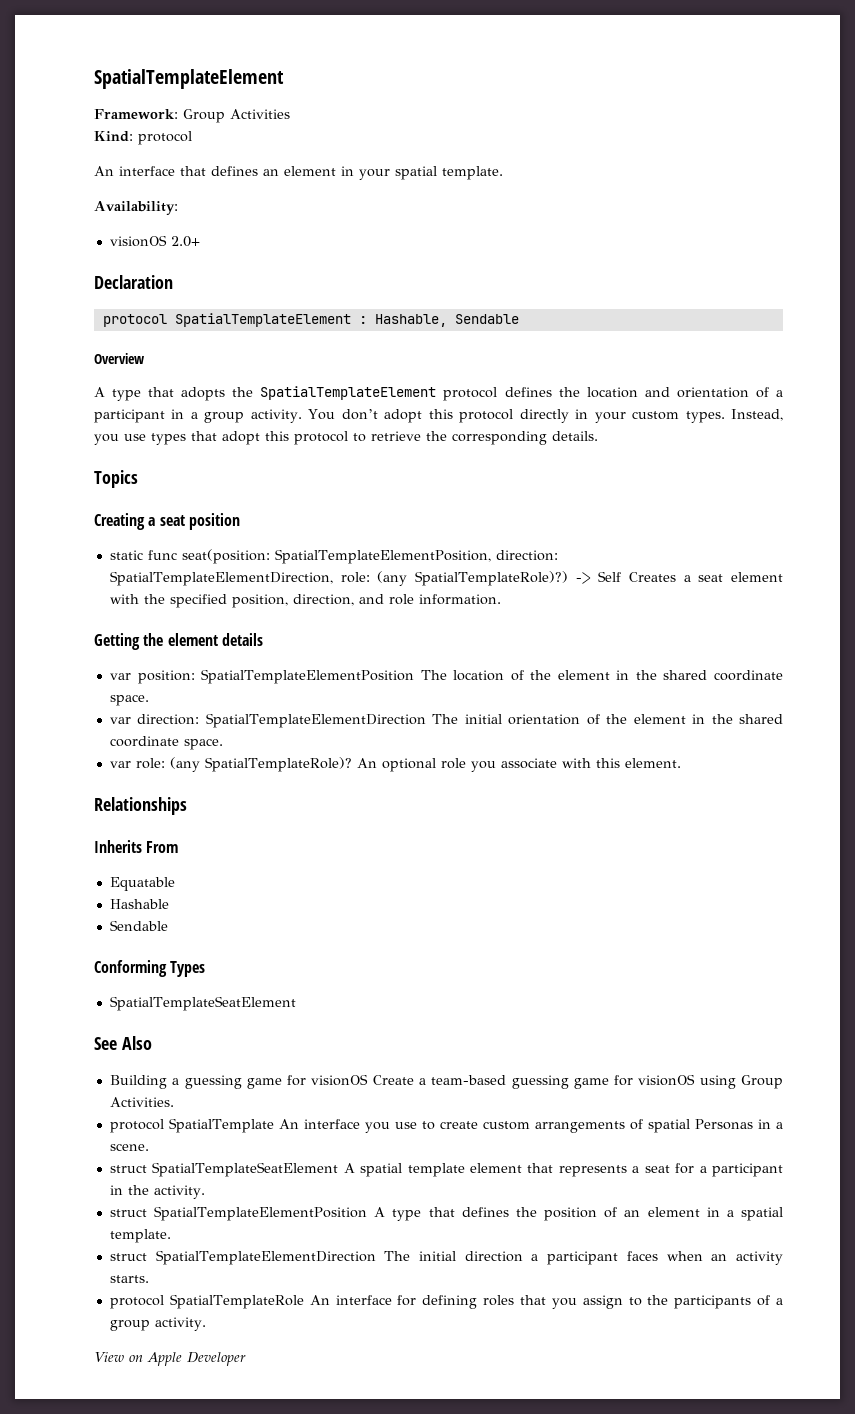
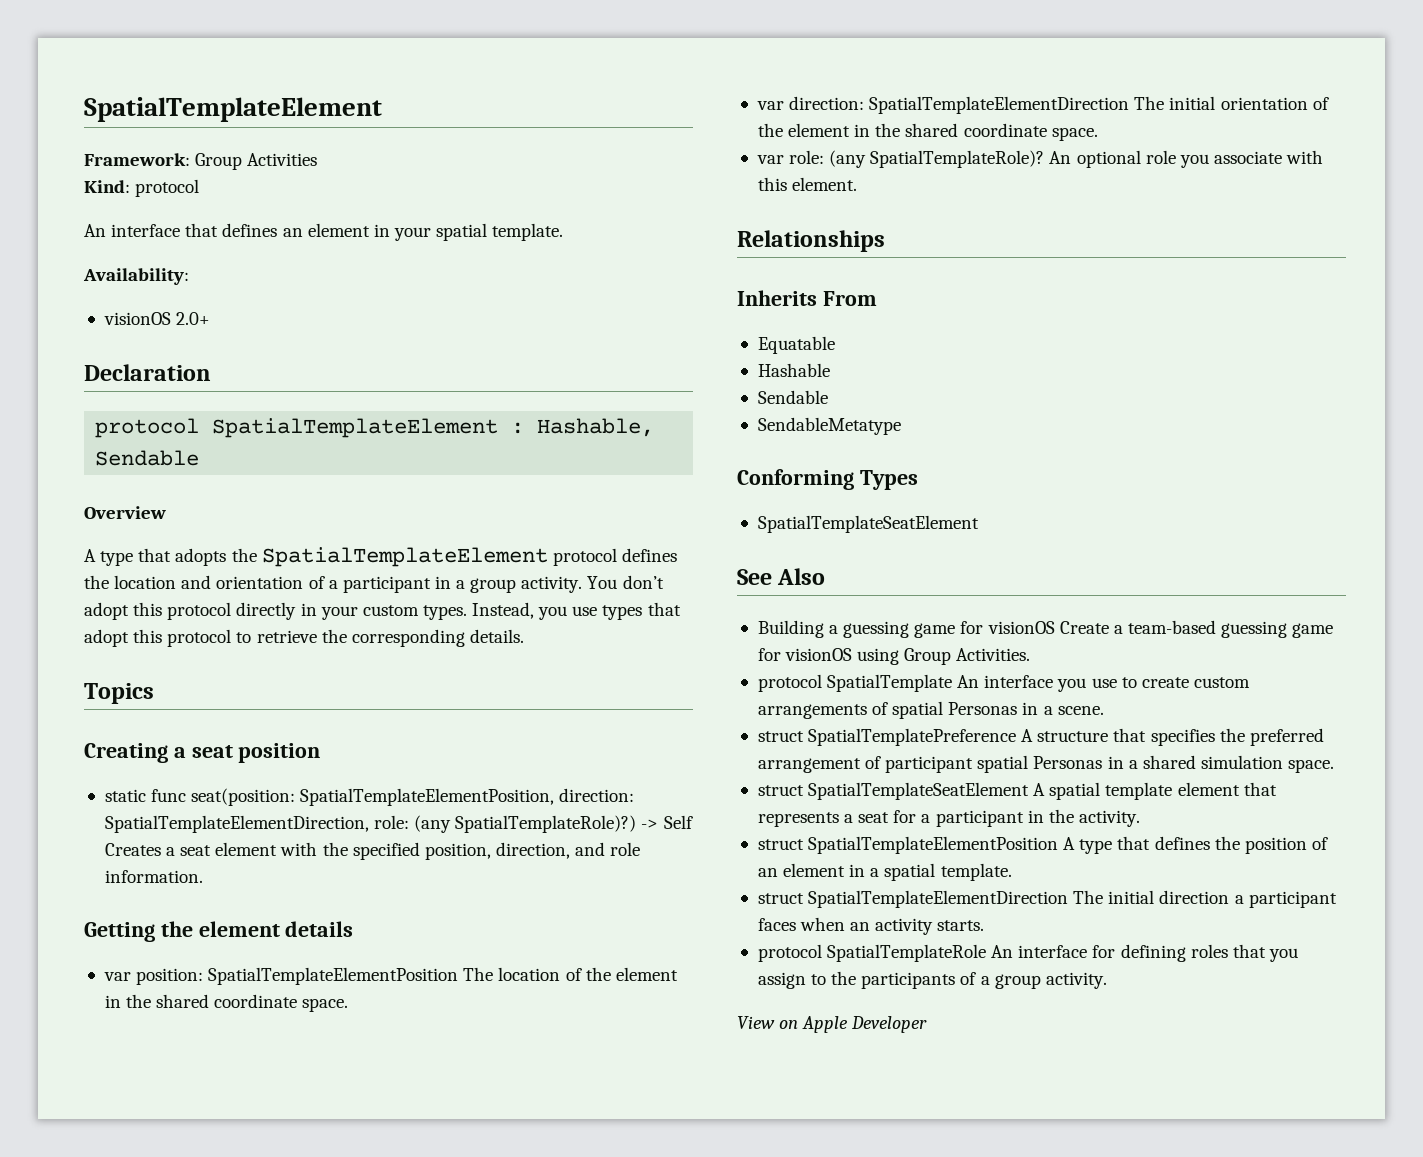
(168, 925) none -> [757,417,901,435] // SendableMetatype
(149, 1147) none -> [757,728,1324,746] [757,755,1335,773] // struct SpatialTemplatePreference A structure that specifies the preferred arrangement of participant spatial Personas in a shared simulation space.

